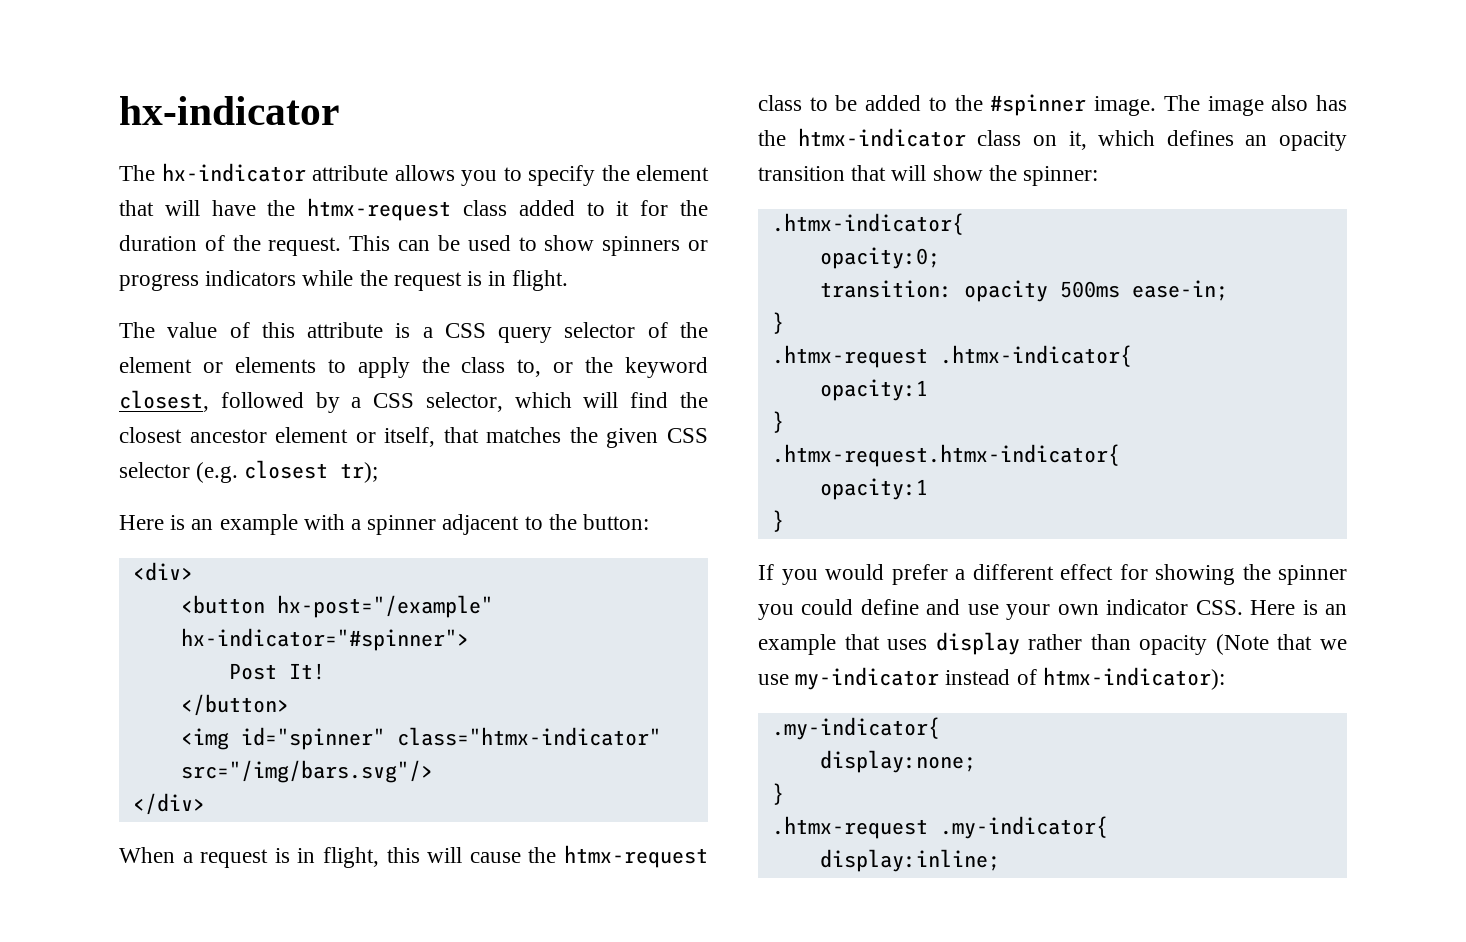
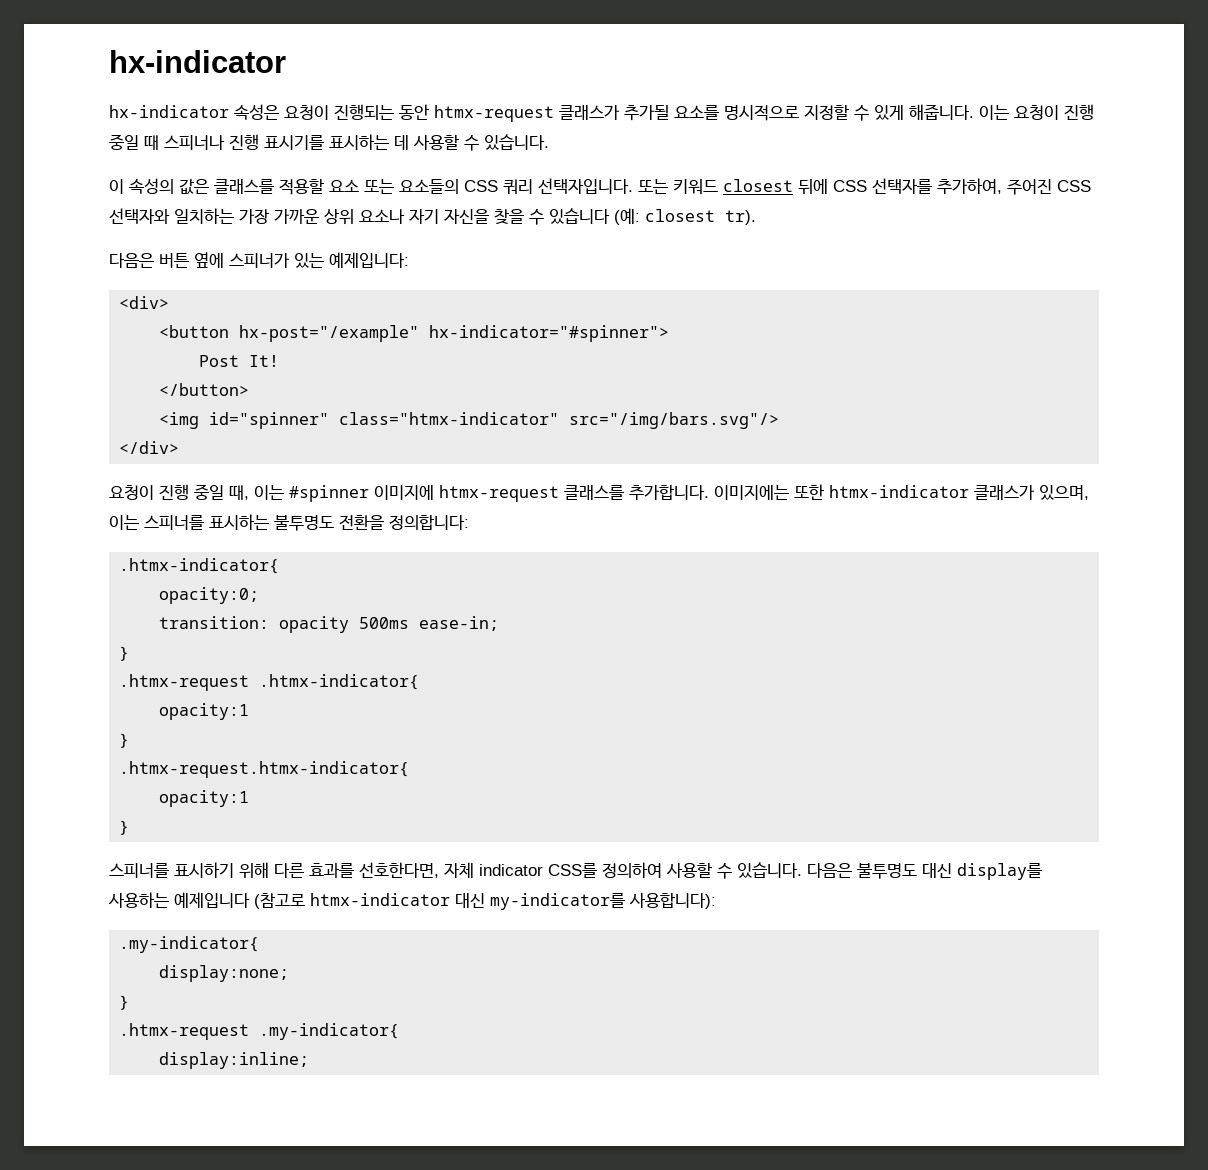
[119,163,709,186] [119,198,708,221] [119,235,708,256] [119,270,569,291] [119,322,708,343] [119,357,708,378] [119,390,708,413] [119,427,708,448] [119,460,379,483] [119,514,650,535] The hx-indicator attribute allows you to specify the element that will have the htmx-request class added to it for the duration of the request. This can be used to show spinners or progress indicators while the request is in flight. // The value of this attribute is a CSS query selector of the element or elements to apply the class to, or the keyword closest, followed by a CSS selector, which will find the closest ancestor element or itself, that matches the given CSS selector (e.g. closest tr); // Here is an example with a spinner adjacent to the button: -> [109,104,1094,122] [109,134,549,151] [109,178,1091,195] [109,208,756,225] [109,252,409,268] hx-indicator 속성은 요청이 진행되는 동안 htmx-request 클래스가 추가될 요소를 명시적으로 지정할 수 있게 해줍니다. 이는 요청이 진행 중일 때 스피너나 진행 표시기를 표시하는 데 사용할 수 있습니다. // 이 속성의 값은 클래스를 적용할 요소 또는 요소들의 CSS 쿼리 선택자입니다. 또는 키워드 closest 뒤에 CSS 선택자를 추가하여, 주어진 CSS 선택자와 일치하는 가장 가까운 상위 요소나 자기 자신을 찾을 수 있습니다 (예: closest tr). // 다음은 버튼 옆에 스피너가 있는 예제입니다:
[119,845,709,868] [758,94,1347,116] [758,128,1347,151] [758,165,1099,186] When a request is in flight, this will cause the htmx-request class to be added to the #spinner image. The image also has the htmx-indicator class on it, which defines an opacity transition that will show the spinner: -> [109,484,1089,502] [109,514,469,531] 요청이 진행 중일 때, 이는 #spinner 이미지에 htmx-request 클래스를 추가합니다. 이미지에는 또한 htmx-indicator 클래스가 있으며, 이는 스피너를 표시하는 불투명도 전환을 정의합니다:
[758,564,1347,585] [758,599,1347,620] [758,632,1347,655] [758,667,1225,690] If you would prefer a different effect for showing the spinner you could define and use your own indicator CSS. Here is an example that uses display rather than opacity (Note that we use my-indicator instead of htmx-indicator): -> [109,862,1042,880] [108,892,716,910] 스피너를 표시하기 위해 다른 효과를 선호한다면, 자체 indicator CSS를 정의하여 사용할 수 있습니다. 다음은 불투명도 대신 display를 사용하는 예제입니다 (참고로 htmx-indicator 대신 my-indicator를 사용합니다):

